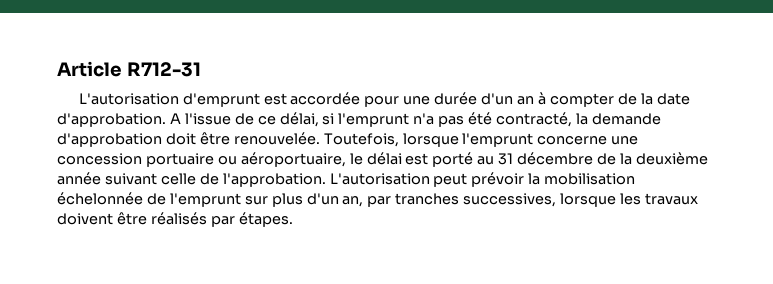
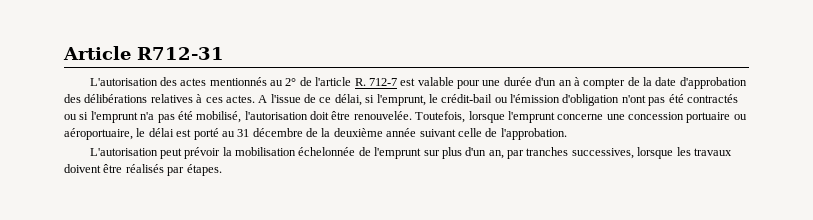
[182,92,361,107] d'emprunt est accordée -> [159,77,454,86] des actes mentionnés au 2° de l'article R. 712-7 est valable
[57,113,166,127] d'approbation. -> [679,77,747,89] [64,94,255,103] d'approbation des délibérations relatives à ces actes.
[338,112,661,127] [57,133,162,147] l'emprunt n'a pas été contracté, la demande d'approbation -> [376,94,738,106] [64,111,308,123] l'emprunt, le crédit-bail ou l'émission d'obligation n'ont pas été contractés ou si l'emprunt n'a pas été mobilisé, l'autorisation
(326, 180) none -> (567, 134) //

